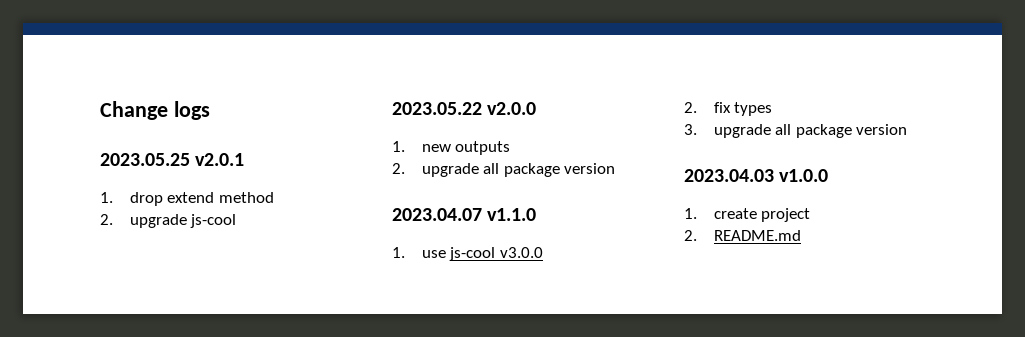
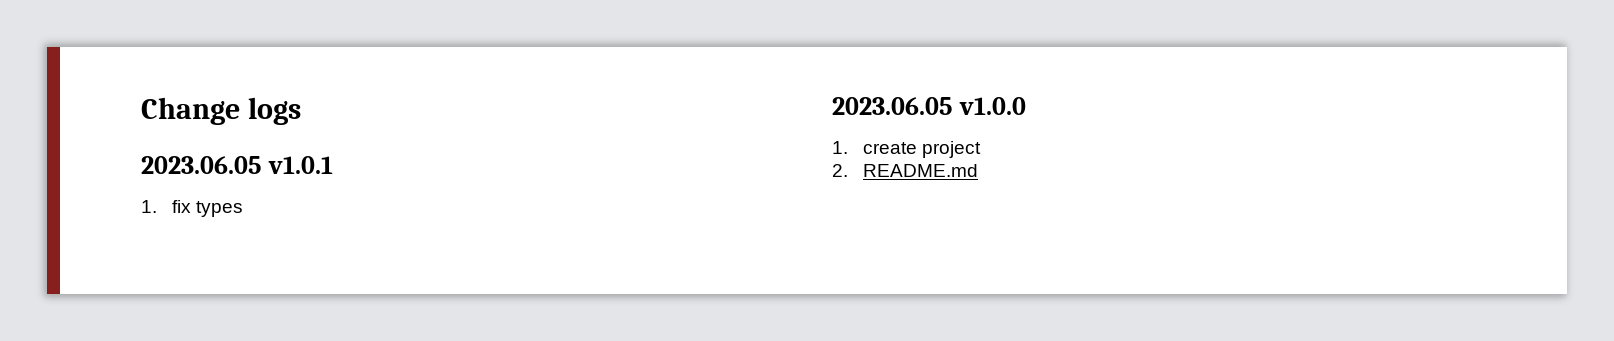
[100,153,245,166] [100,192,274,206] [100,214,237,228] [392,102,537,115] [392,141,511,155] [392,163,616,177] [392,208,537,221] [392,247,543,261] [684,102,773,116] [684,124,908,138] [684,169,774,182] 2023.05.25 v2.0.1 // 1. drop extend method // 2. upgrade js-cool // 2023.05.22 v2.0.0 // 1. new outputs // 2. upgrade all package version // 2023.04.07 v1.1.0 // 1. use js-cool v3.0.0 // 2. fix types // 3. upgrade all package version // 2023.04.03 -> [141,156,334,174] [141,200,243,217] [832,97,953,115] 2023.06.05 v1.0.1 // 1. fix types // 2023.06.05

